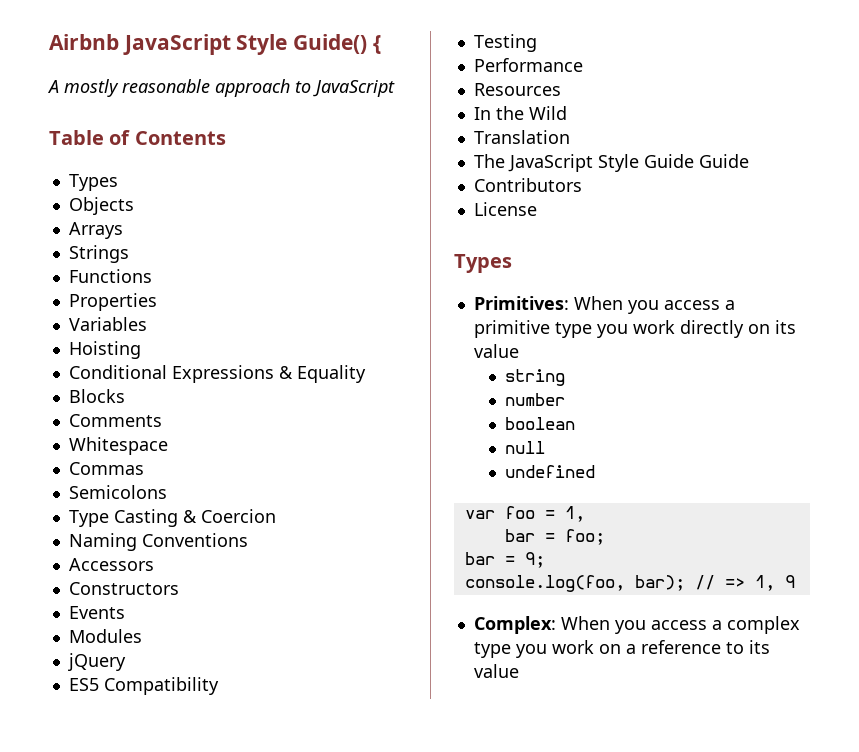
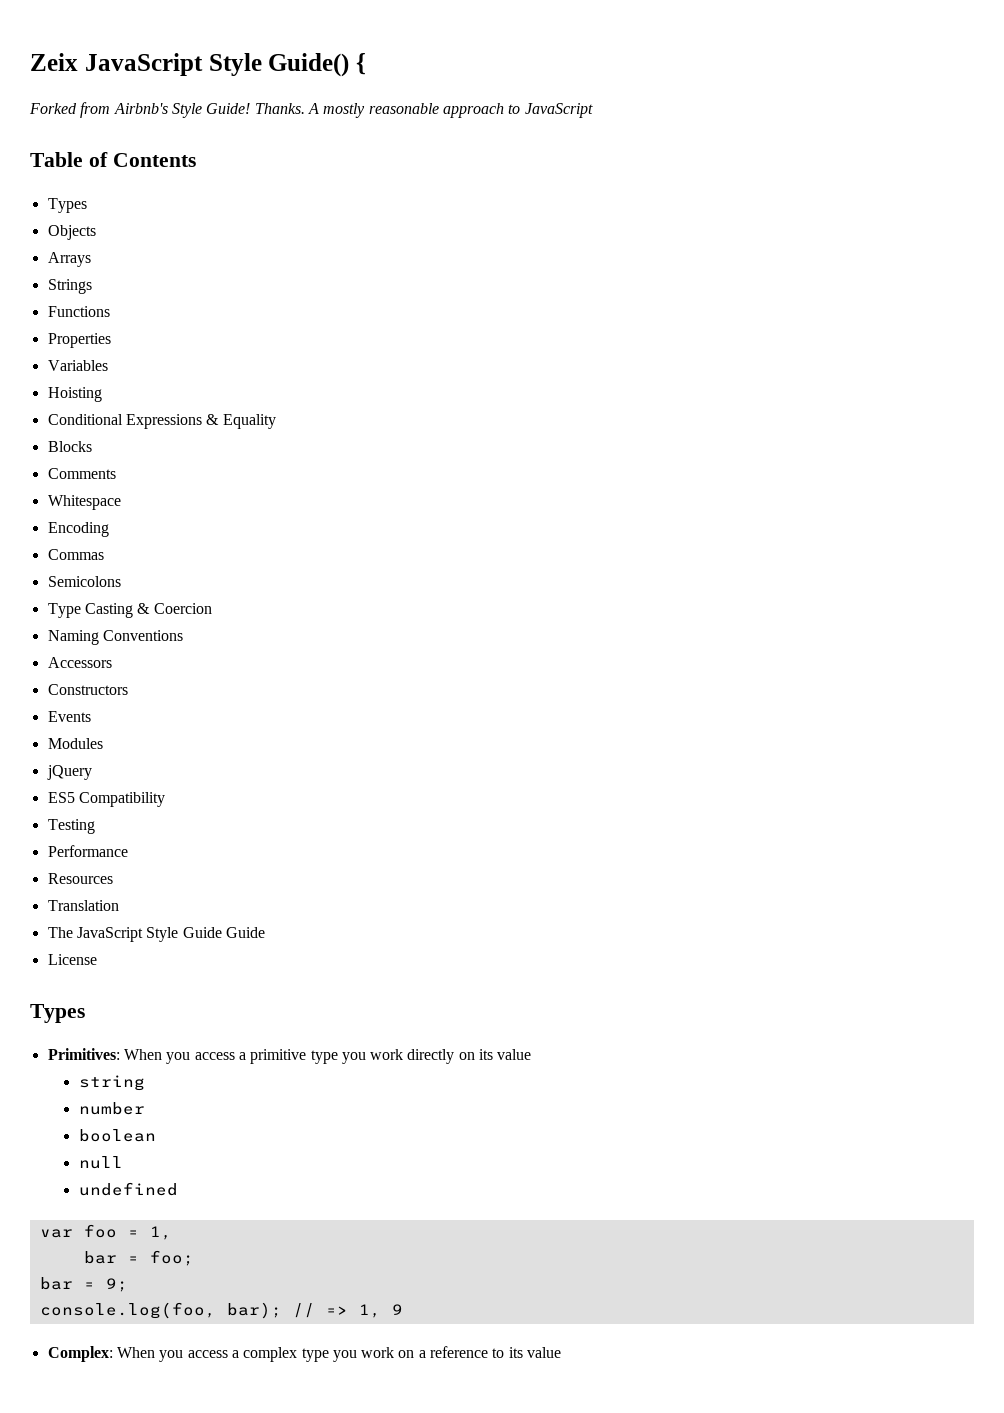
[49,34,119,50] Airbnb -> [30,53,78,71] Zeix
(381, 44) none -> [29,102,305,118] Forked from Airbnb's Style Guide! Thanks.
(168, 446) none -> [47,522,109,537] // Encoding
[473,106,567,120] // In the Wild -> (113, 878) none
[473,178,582,192] // Contributors -> (265, 932) none

